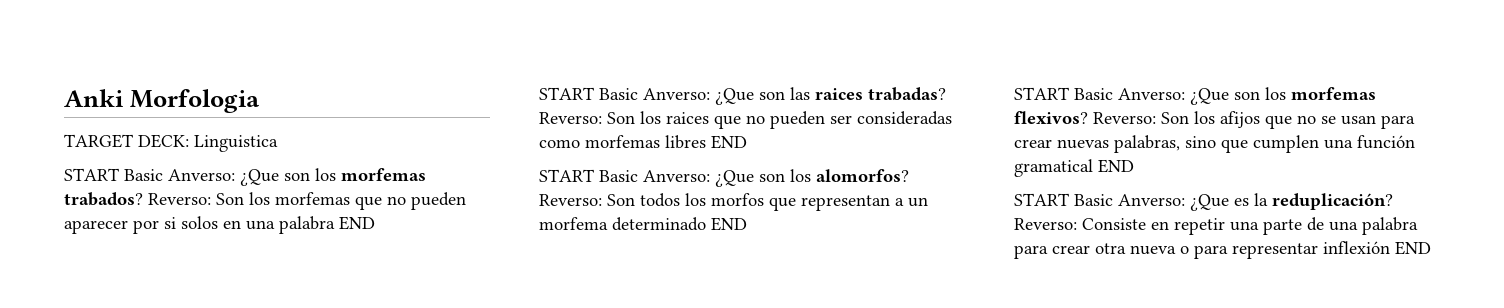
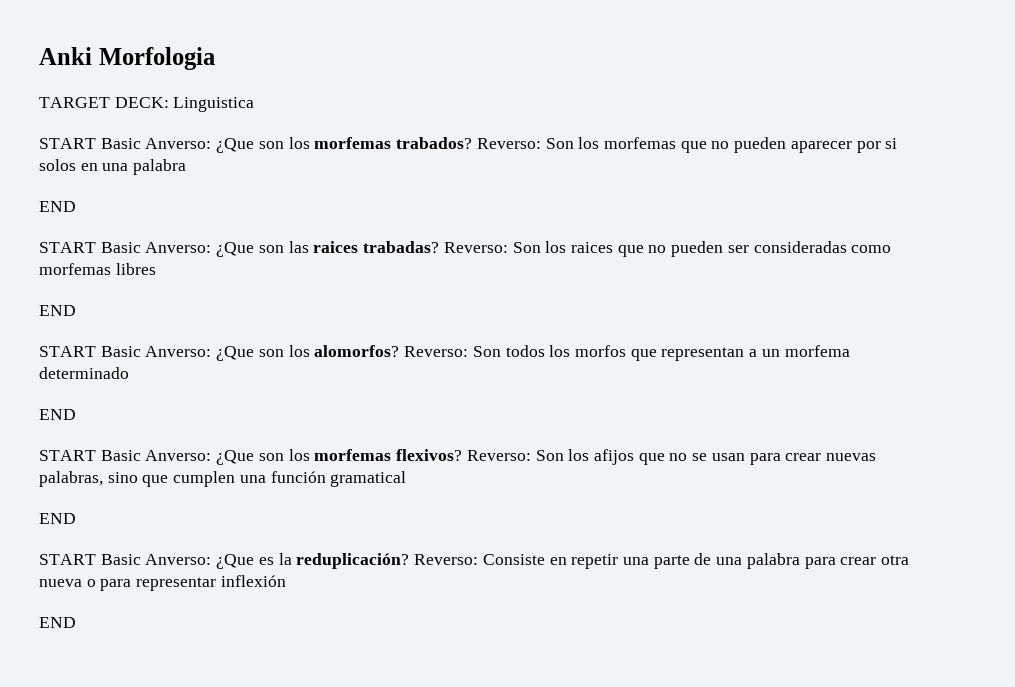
(335, 225) none -> (187, 167) //
(706, 142) none -> (156, 269) //
(706, 224) none -> (129, 373) //
(1093, 168) none -> (407, 479) //
(1390, 247) none -> (286, 581) //

